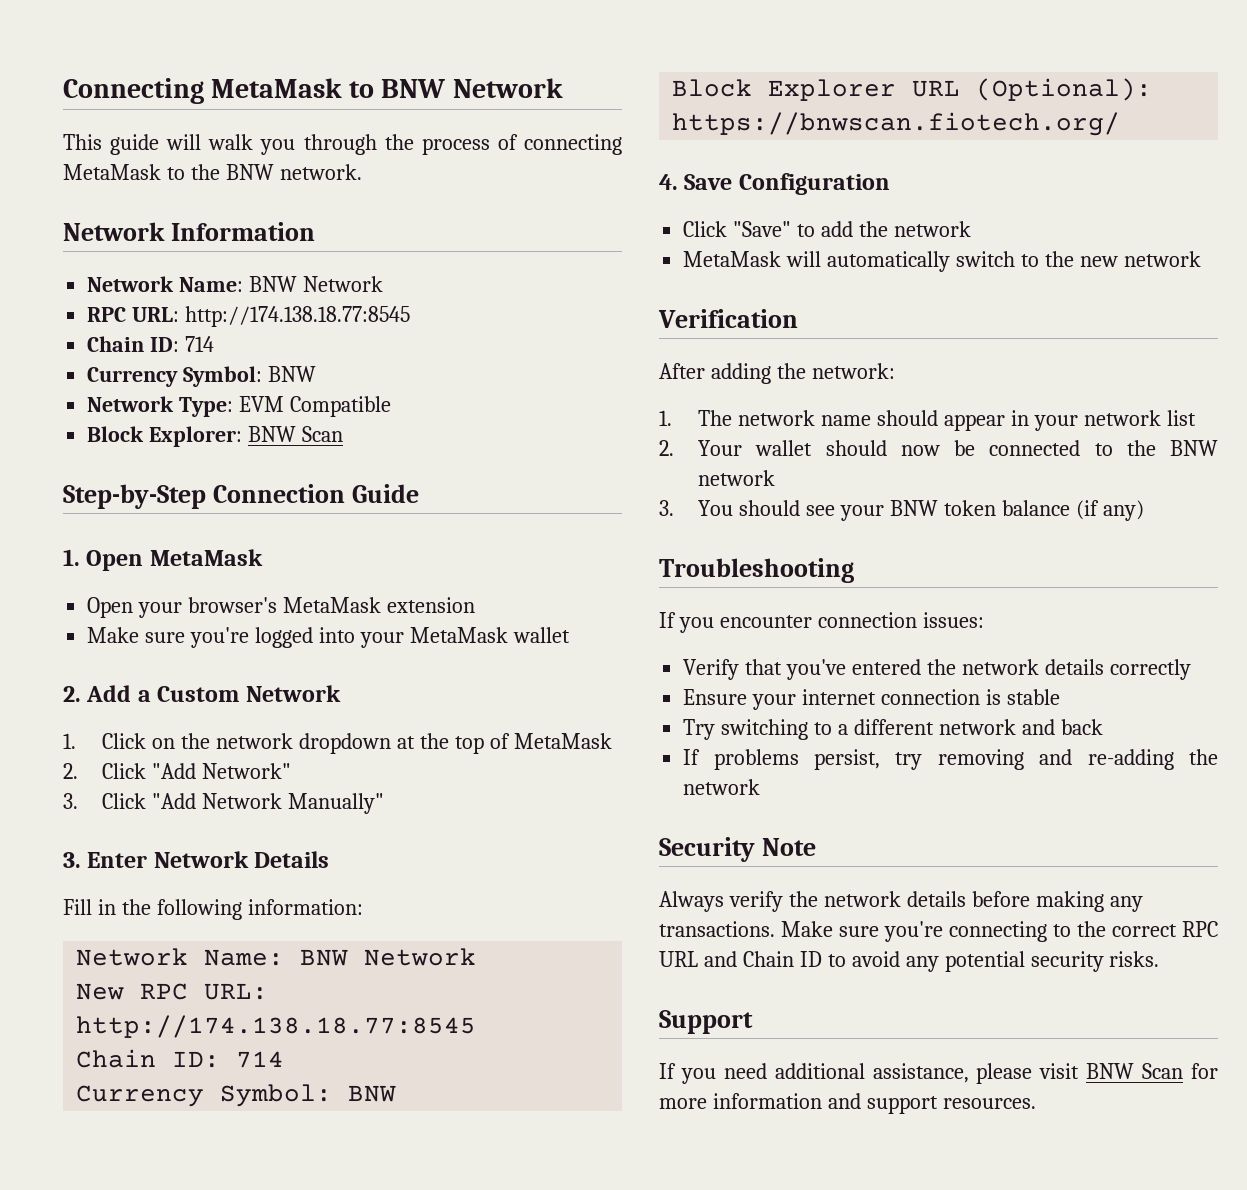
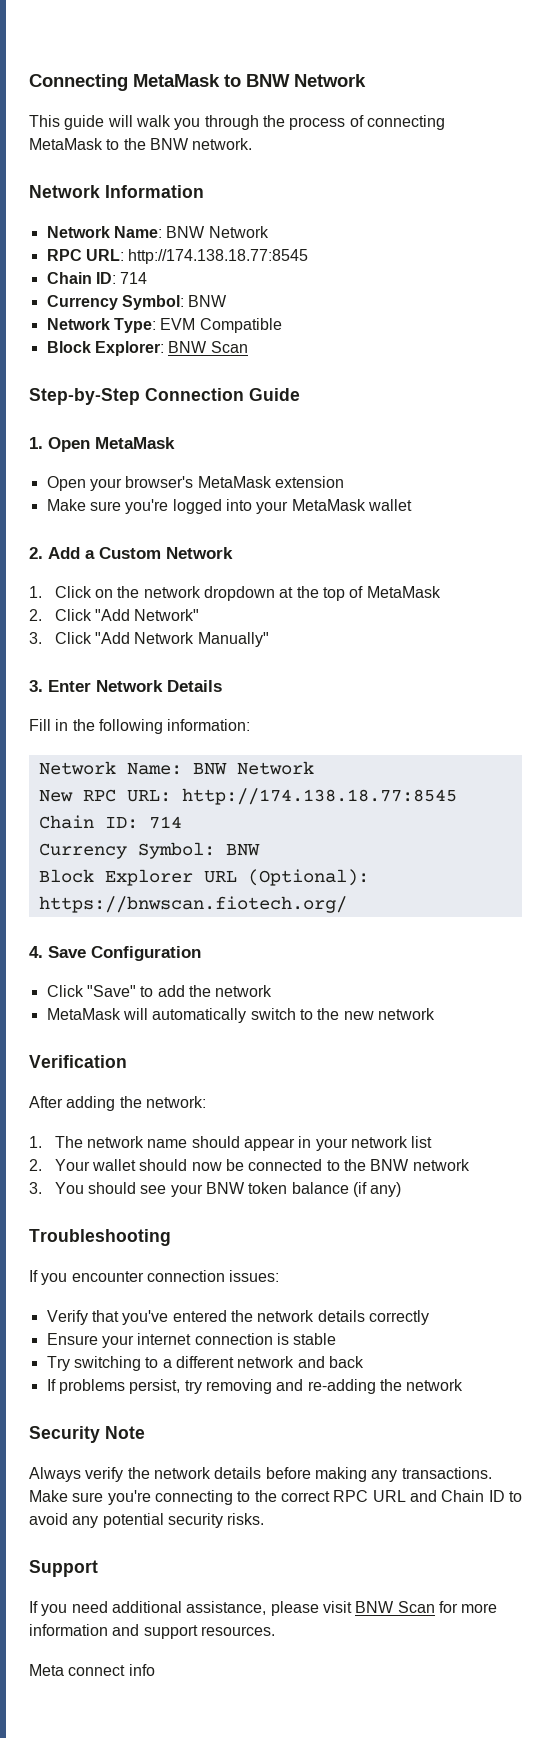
(1036, 1103) none -> [29,1664,155,1676] // Meta connect info

